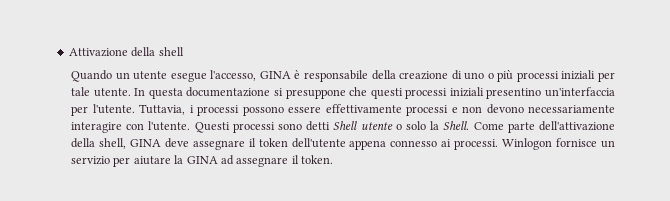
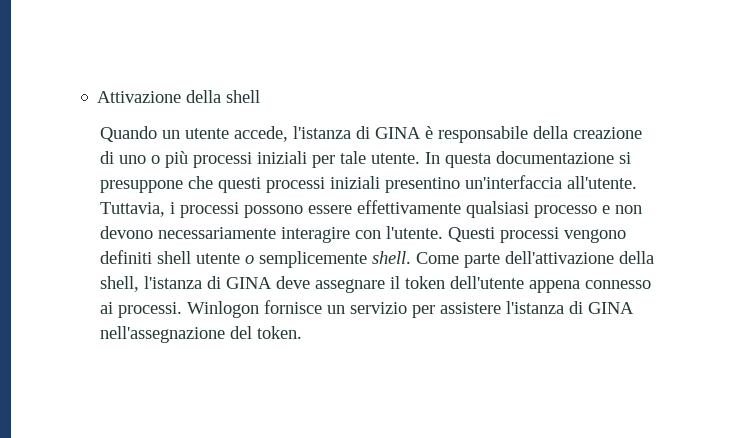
[170,70,257,82] esegue l'accesso, -> [233,126,370,142] accede, l'istanza di
[71,104,135,116] per l'utente. -> [566,176,637,189] all'utente.
[406,105,449,116] processi -> [465,201,597,218] qualsiasi processo
[278,121,470,131] sono detti Shell utente o solo la Shell. -> [563,229,626,243] [99,250,411,268] vengono definiti shell utente o semplicemente shell.
(127, 143) none -> [143,276,221,289] l'istanza di
[133,155,299,167] aiutare la GINA ad assegnare il -> [439,301,634,314] [99,326,252,343] assistere l'istanza di GINA nell'assegnazione del

